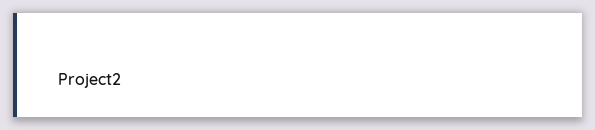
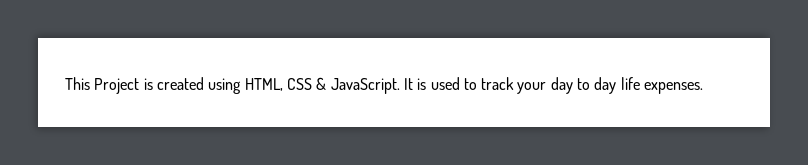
[58,73,121,88] Project2 -> [65,77,704,94] This Project is created using HTML, CSS & JavaScript. It is used to track your day to day life expenses.

